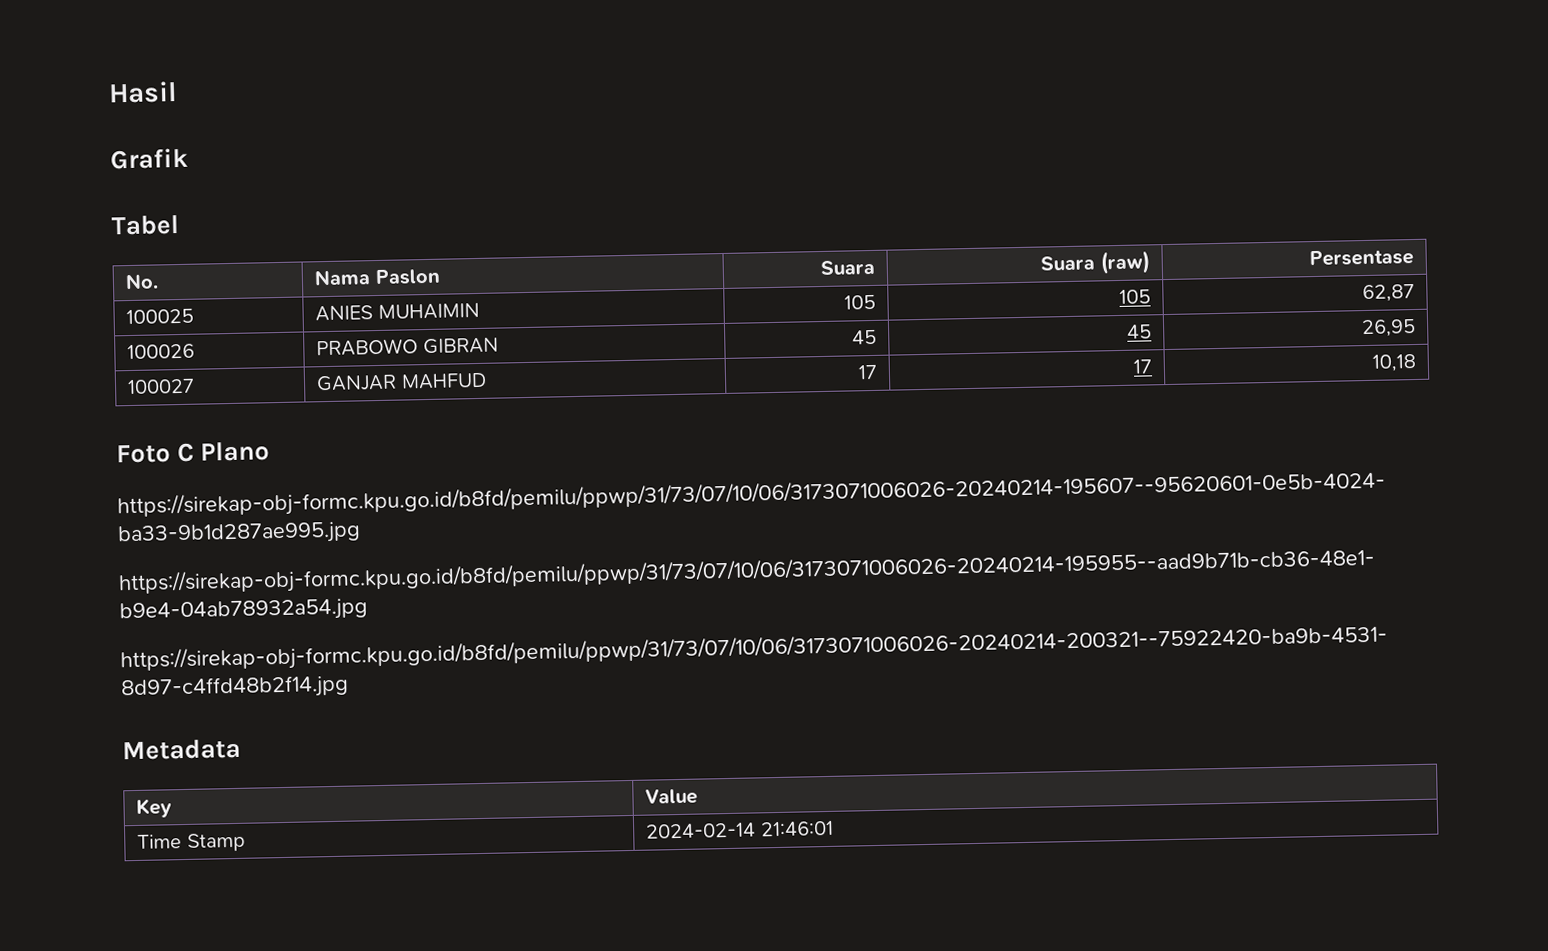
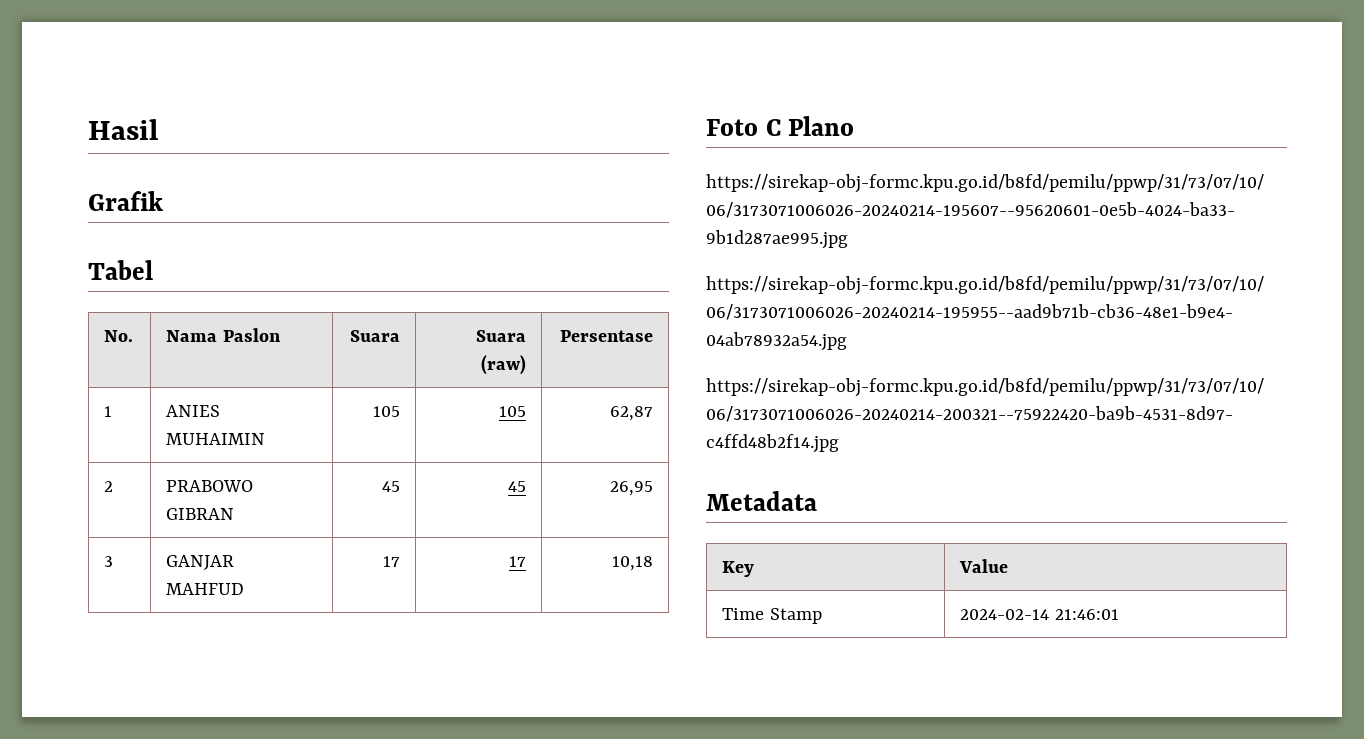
[126,308,195,325] 100025 -> [104,406,113,417] 1
[127,343,196,360] 100026 -> [104,481,114,492] 2
[127,378,196,395] 100027 -> [104,556,114,567] 3

